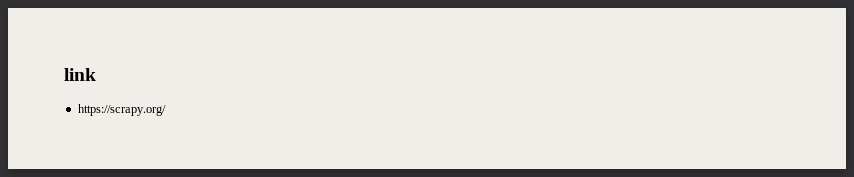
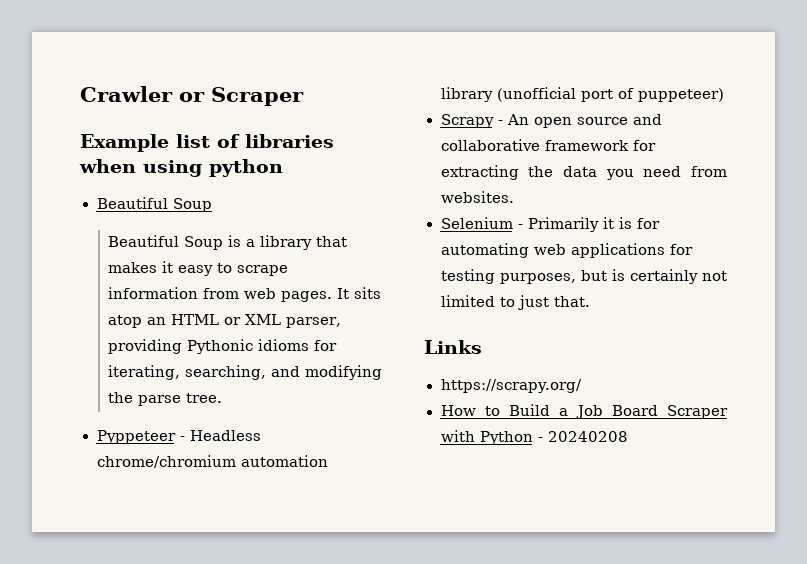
[64,68,96,81] [77,104,166,116] link // https://scrapy.org/ -> [80,86,304,106] [80,134,334,152] [79,159,283,177] [96,197,212,212] [108,235,348,250] [108,261,289,276] [108,287,382,302] [108,314,342,328] [108,339,338,354] [108,365,383,380] [108,392,223,406] [96,430,261,444] [96,455,328,468] [440,87,724,102] [440,114,662,128] [440,139,656,151] [440,165,727,180] [440,191,514,203] [440,217,660,232] [440,243,693,258] [440,269,727,284] [440,295,590,310] [424,340,482,354] [440,379,583,393] [440,404,728,419] [440,430,628,445] Crawler or Scraper // Example list of libraries when using python // Beautiful Soup // Beautiful Soup is a library that makes it easy to scrape information from web pages. It sits atop an HTML or XML parser, providing Pythonic idioms for iterating, searching, and modifying the parse tree. // Pyppeteer - Headless chrome/chromium automation library (unofficial port of puppeteer) // Scrapy - An open source and collaborative framework for extracting the data you need from websites. // Selenium - Primarily it is for automating web applications for testing purposes, but is certainly not limited to just that. // Links // https://scrapy.org/ // How to Build a Job Board Scraper with Python - 20240208

